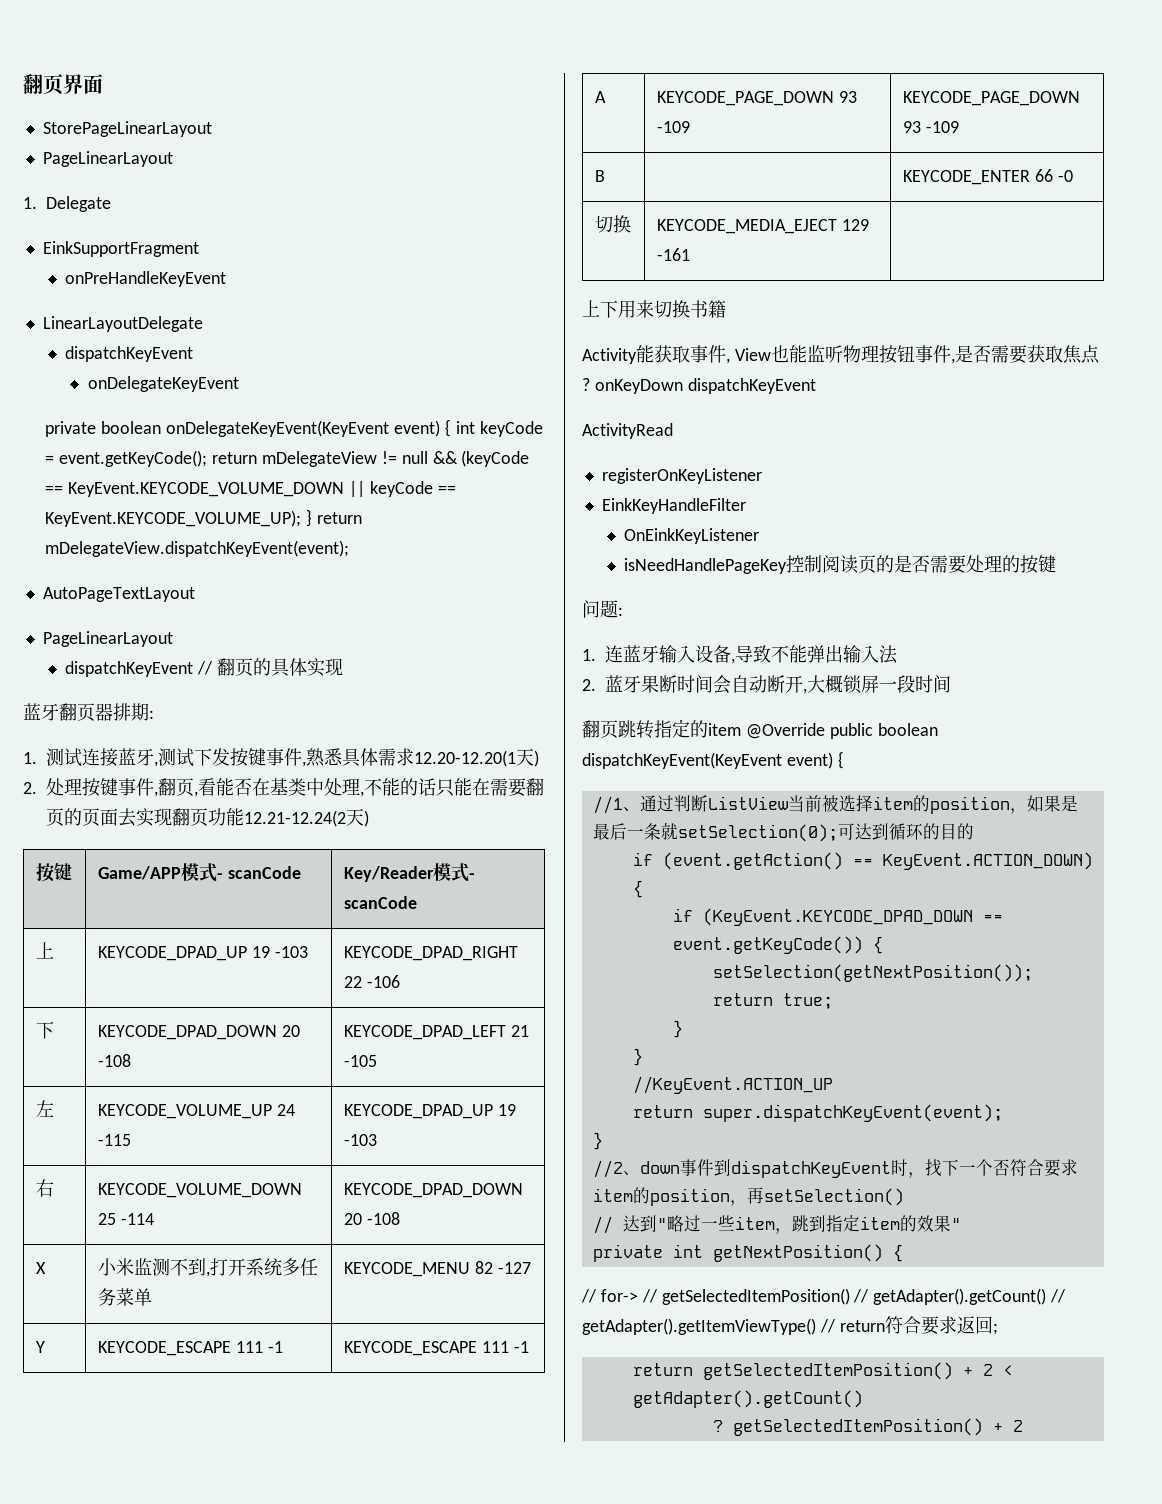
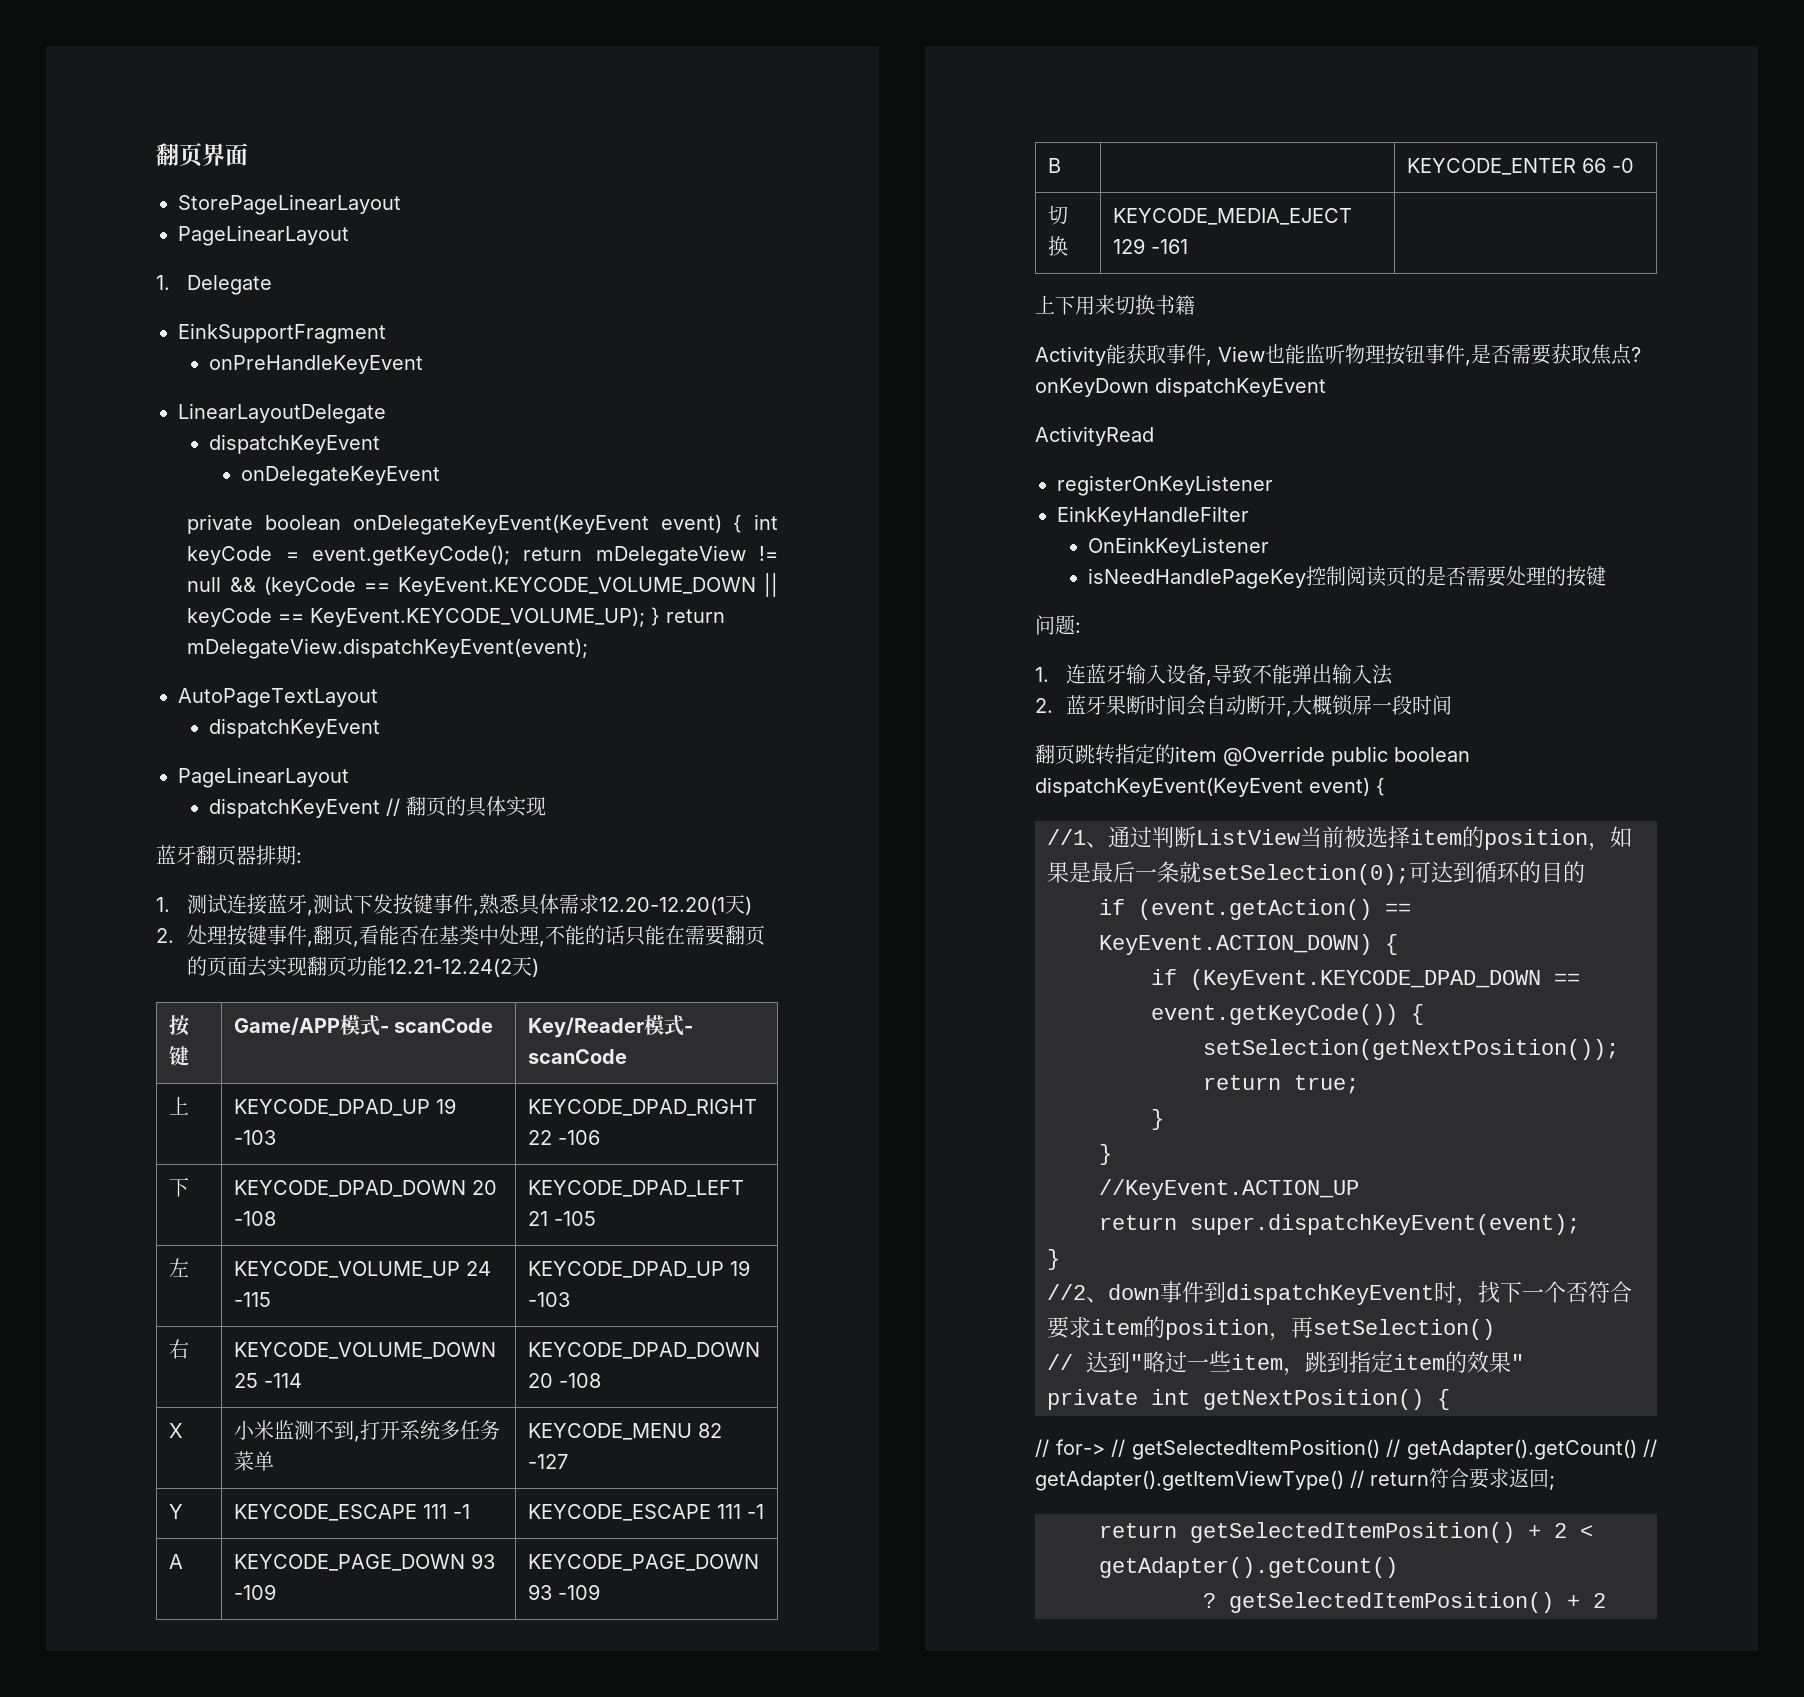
(195, 594) none -> [209,718,381,738] // dispatchKeyEvent

